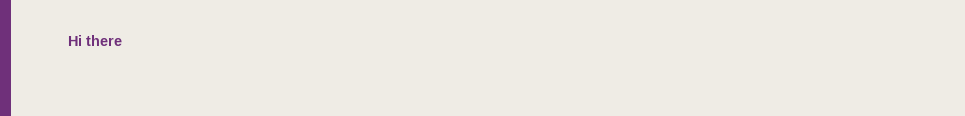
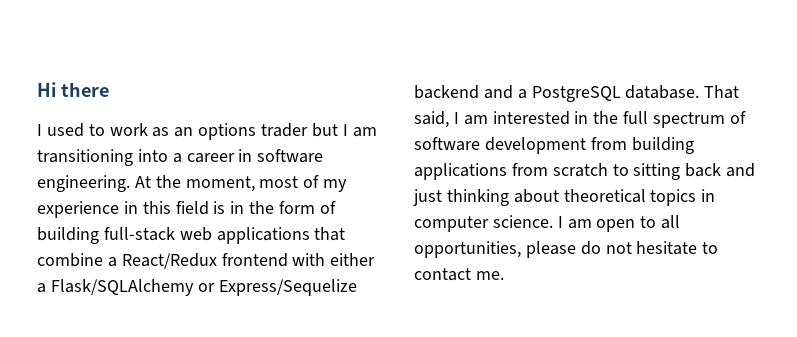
(122, 40) none -> [37,123,377,140] [37,149,324,166] [37,175,348,192] [37,201,336,218] [37,227,346,244] [37,253,376,269] [37,279,357,296] [414,85,740,102] [414,111,746,128] [414,137,694,154] [414,163,756,180] [413,189,716,206] [414,215,681,232] [414,241,719,258] [414,268,504,281] // I used to work as an options trader but I am transitioning into a career in software engineering. At the moment, most of my experience in this field is in the form of building full-stack web applications that combine a React/Redux frontend with either a Flask/SQLAlchemy or Express/Sequelize backend and a PostgreSQL database. That said, I am interested in the full spectrum of software development from building applications from scratch to sitting back and just thinking about theoretical topics in computer science. I am open to all opportunities, please do not hesitate to contact me.

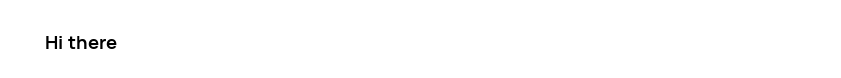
[37,123,377,140] [37,149,324,166] [37,175,348,192] [37,201,336,218] [37,227,346,244] [37,253,376,269] [37,279,357,296] [414,85,740,102] [414,111,746,128] [414,137,694,154] [414,163,756,180] [413,189,716,206] [414,215,681,232] [414,241,719,258] [414,268,504,281] // I used to work as an options trader but I am transitioning into a career in software engineering. At the moment, most of my experience in this field is in the form of building full-stack web applications that combine a React/Redux frontend with either a Flask/SQLAlchemy or Express/Sequelize backend and a PostgreSQL database. That said, I am interested in the full spectrum of software development from building applications from scratch to sitting back and just thinking about theoretical topics in computer science. I am open to all opportunities, please do not hesitate to contact me. -> (117, 42) none

